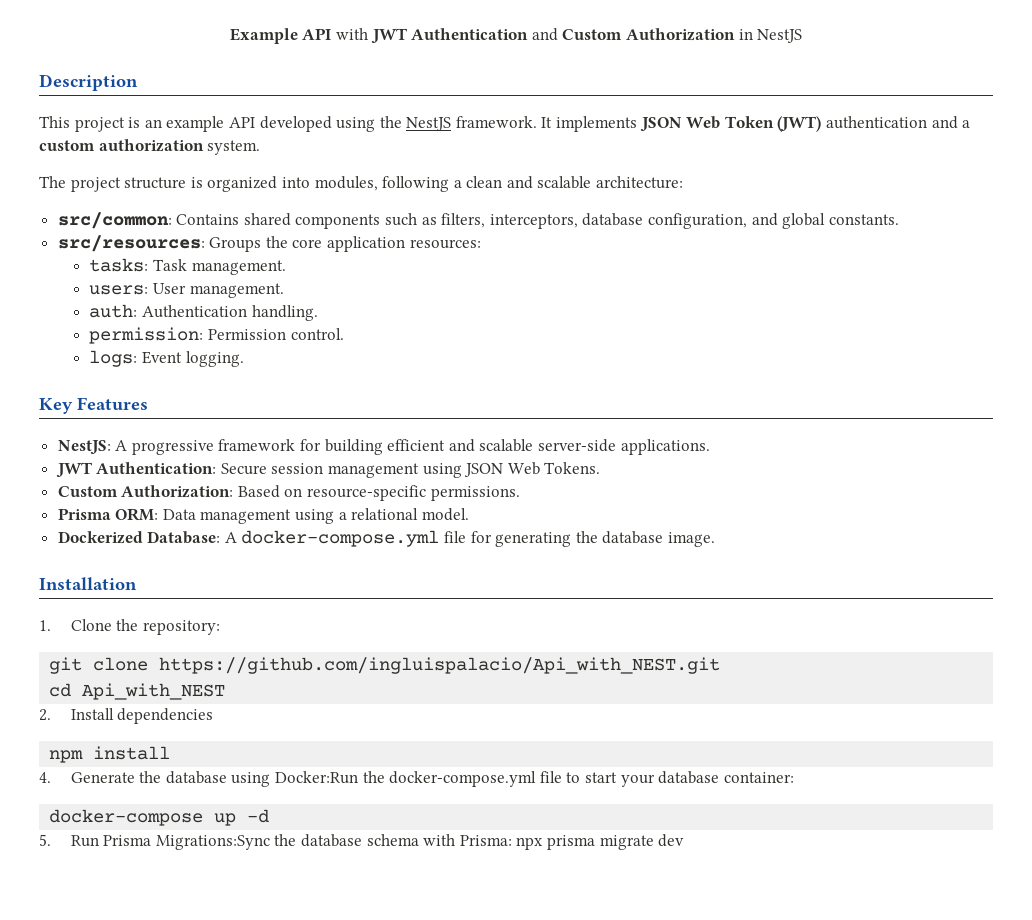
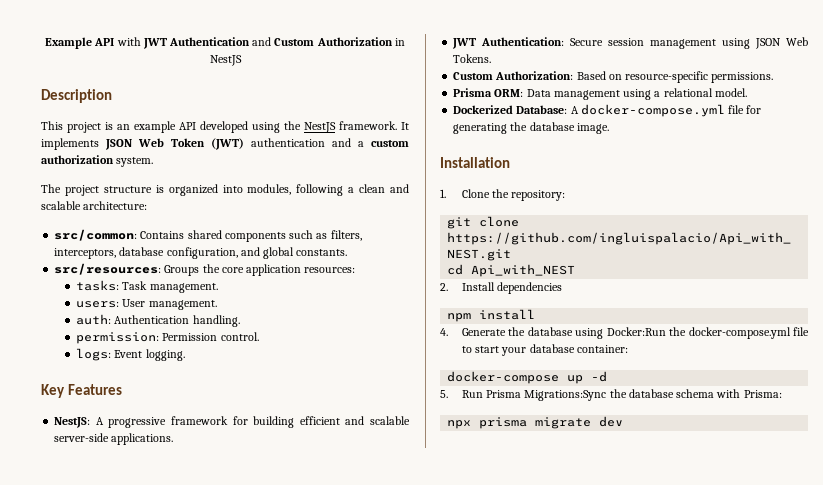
(512, 840) none -> (782, 394) //

